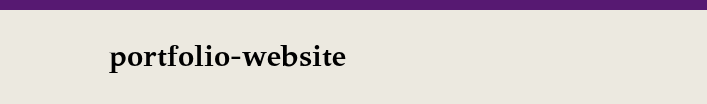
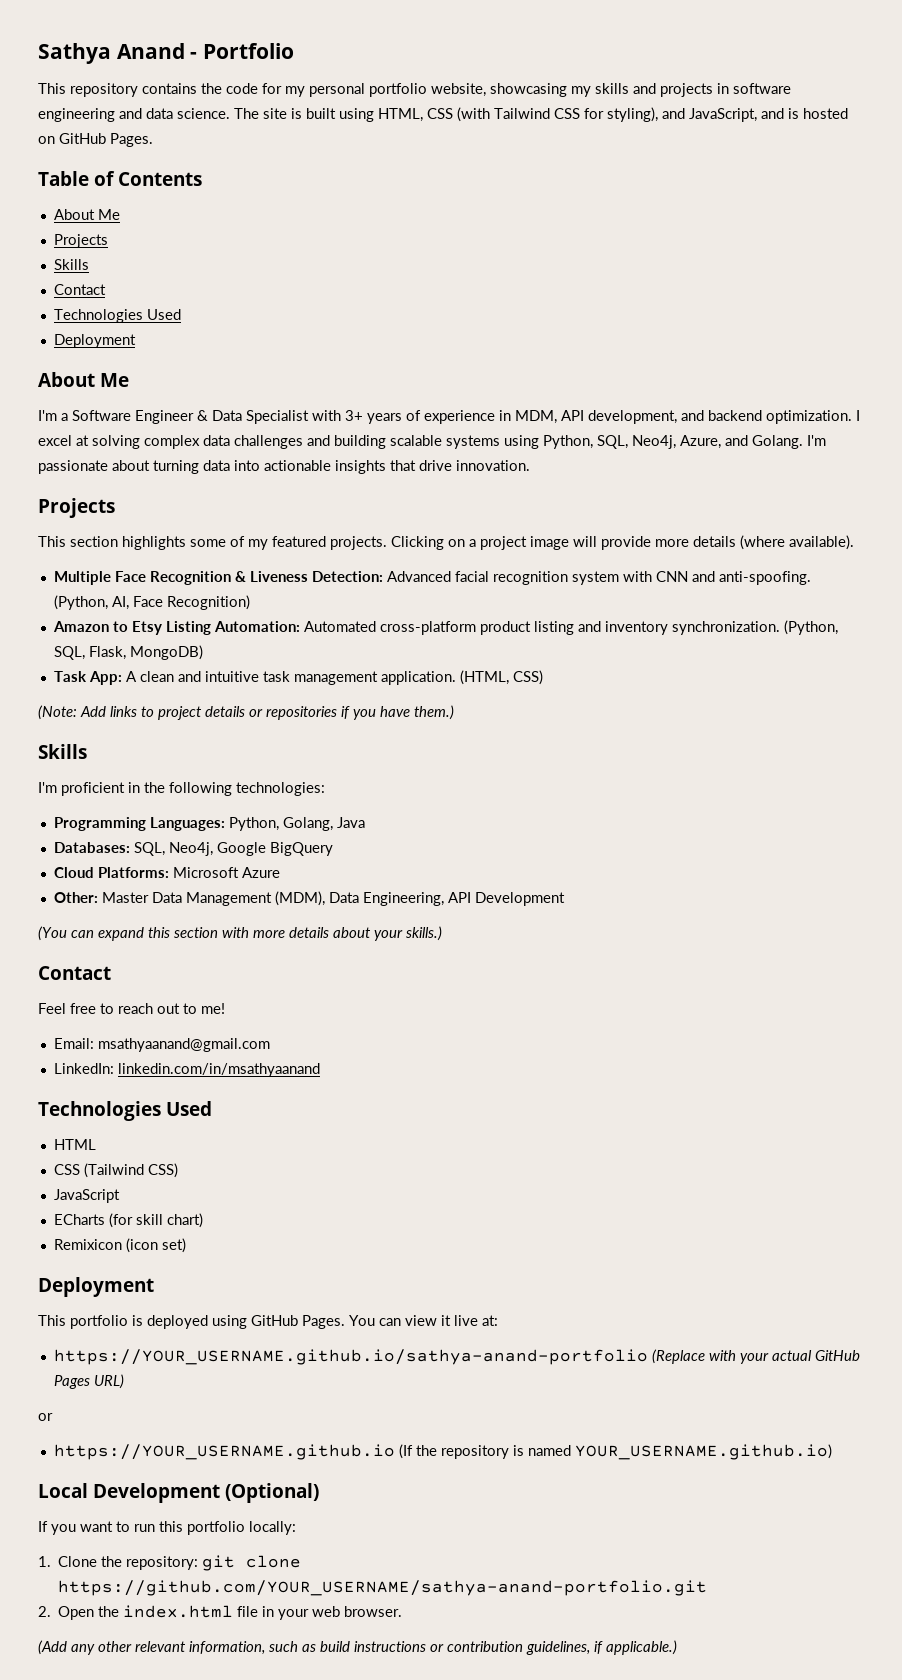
[109,45,346,73] portfolio-website -> [38,43,294,64] [38,83,791,97] [38,107,848,122] [38,133,153,147] [38,171,202,186] [53,209,120,220] [53,234,108,248] [53,259,89,270] [53,284,106,295] [53,309,181,323] [53,334,136,348] [38,372,129,387] [38,410,860,424] [38,435,826,449] [38,460,530,474] [38,498,115,518] [38,535,854,550] [53,571,811,585] [53,595,250,610] [52,620,838,635] [53,645,203,660] [53,670,543,685] [38,705,454,720] [38,744,87,759] [38,782,325,796] [53,817,365,831] [53,842,333,856] [53,867,280,878] [53,891,565,906] [38,926,442,941] [38,966,111,980] [38,1003,225,1014] [53,1038,270,1052] [53,1063,320,1077] [38,1101,212,1121] [53,1139,96,1150] [53,1163,178,1178] [53,1189,120,1203] [53,1213,203,1228] [53,1238,186,1253] [38,1277,154,1297] [38,1315,498,1329] [53,1349,860,1365] [53,1374,124,1389] [38,1413,53,1421] [53,1444,832,1460] [38,1483,319,1503] [38,1521,296,1535] [38,1555,302,1571] [58,1580,708,1596] [38,1605,403,1620] [38,1640,677,1655] Sathya Anand - Portfolio // This repository contains the code for my personal portfolio website, showcasing my skills and projects in software engineering and data science. The site is built using HTML, CSS (with Tailwind CSS for styling), and JavaScript, and is hosted on GitHub Pages. // Table of Contents // About Me // Projects // Skills // Contact // Technologies Used // Deployment // About Me // I'm a Software Engineer & Data Specialist with 3+ years of experience in MDM, API development, and backend optimization. I excel at solving complex data challenges and building scalable systems using Python, SQL, Neo4j, Azure, and Golang. I'm passionate about turning data into actionable insights that drive innovation. // Projects // This section highlights some of my featured projects. Clicking on a project image will provide more details (where available). // Multiple Face Recognition & Liveness Detection: Advanced facial recognition system with CNN and anti-spoofing. (Python, AI, Face Recognition) // Amazon to Etsy Listing Automation: Automated cross-platform product listing and inventory synchronization. (Python, SQL, Flask, MongoDB) // Task App: A clean and intuitive task management application. (HTML, CSS) // (Note: Add links to project details or repositories if you have them.) // Skills // I'm proficient in the following technologies: // Programming Languages: Python, Golang, Java // Databases: SQL, Neo4j, Google BigQuery // Cloud Platforms: Microsoft Azure // Other: Master Data Management (MDM), Data Engineering, API Development // (You can expand this section with more details about your skills.) // Contact // Feel free to reach out to me! // Email: msathyaanand@gmail.com // LinkedIn: linkedin.com/in/msathyaanand // Technologies Used // HTML // CSS (Tailwind CSS) // JavaScript // ECharts (for skill chart) // Remixicon (icon set) // Deployment // This portfolio is deployed using GitHub Pages. You can view it live at: // https://YOUR_USERNAME.github.io/sathya-anand-portfolio (Replace with your actual GitHub Pages URL) // or // https://YOUR_USERNAME.github.io (If the repository is named YOUR_USERNAME.github.io) // Local Development (Optional) // If you want to run this portfolio locally: // 1. Clone the repository: git clone https://github.com/YOUR_USERNAME/sathya-anand-portfolio.git // 2. Open the index.html file in your web browser. // (Add any other relevant information, such as build instructions or contribution guidelines, if applicable.)

